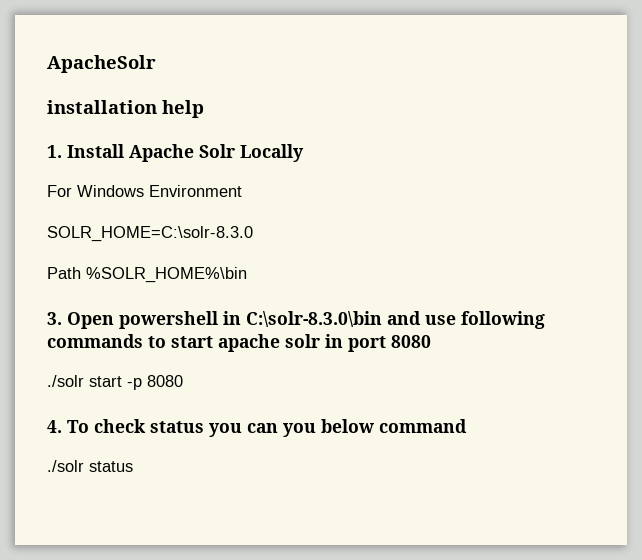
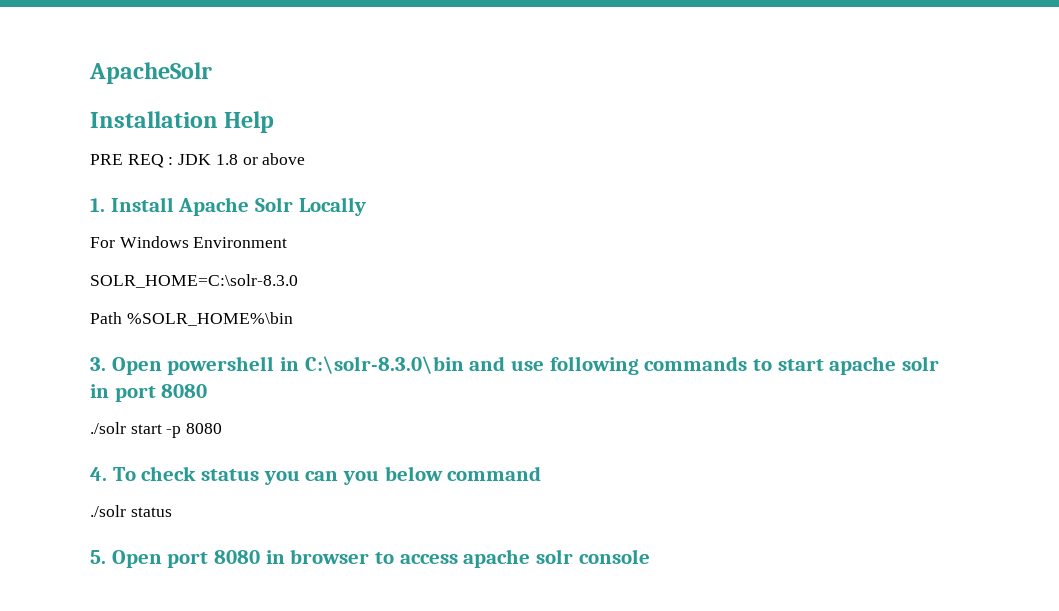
[47,100,204,118] installation help -> [90,111,275,133] [90,153,306,168] Installation Help // PRE REQ : JDK 1.8 or above
(133, 466) none -> [90,549,650,568] // 5. Open port 8080 in browser to access apache solr console

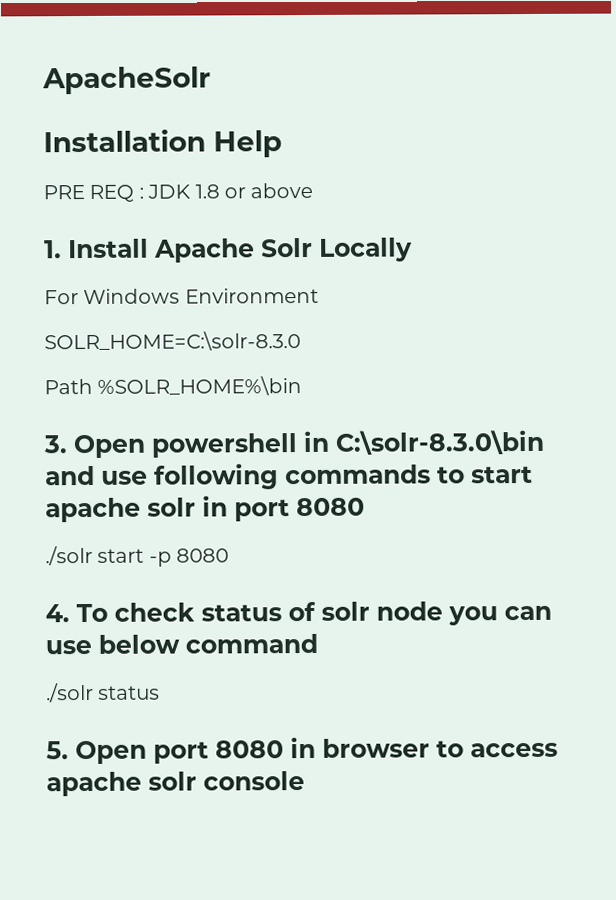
(260, 475) none -> [288,601,443,622] of solr node
[343,470,380,485] you -> [45,639,92,655] use

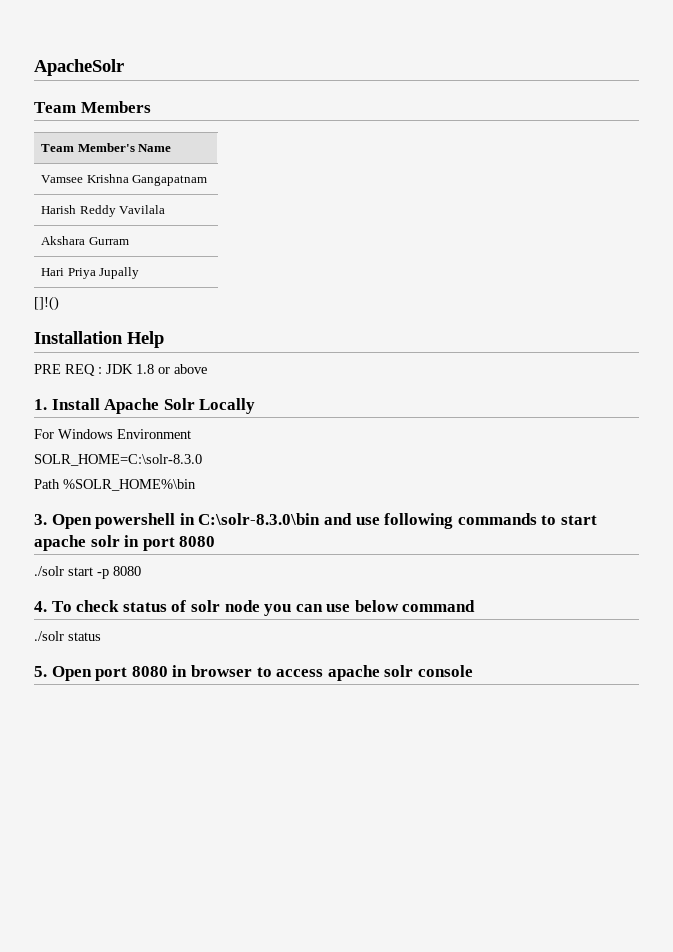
(211, 80) none -> [34,101,151,113] [41,143,172,152] [41,174,208,186] [41,205,166,217] [41,236,129,245] [41,267,140,279] [34,296,59,311] // Team Members // Team Member's Name // Vamsee Krishna Gangapatnam // Harish Reddy Vavilala // Akshara Gurram // Hari Priya Jupally // []!()

